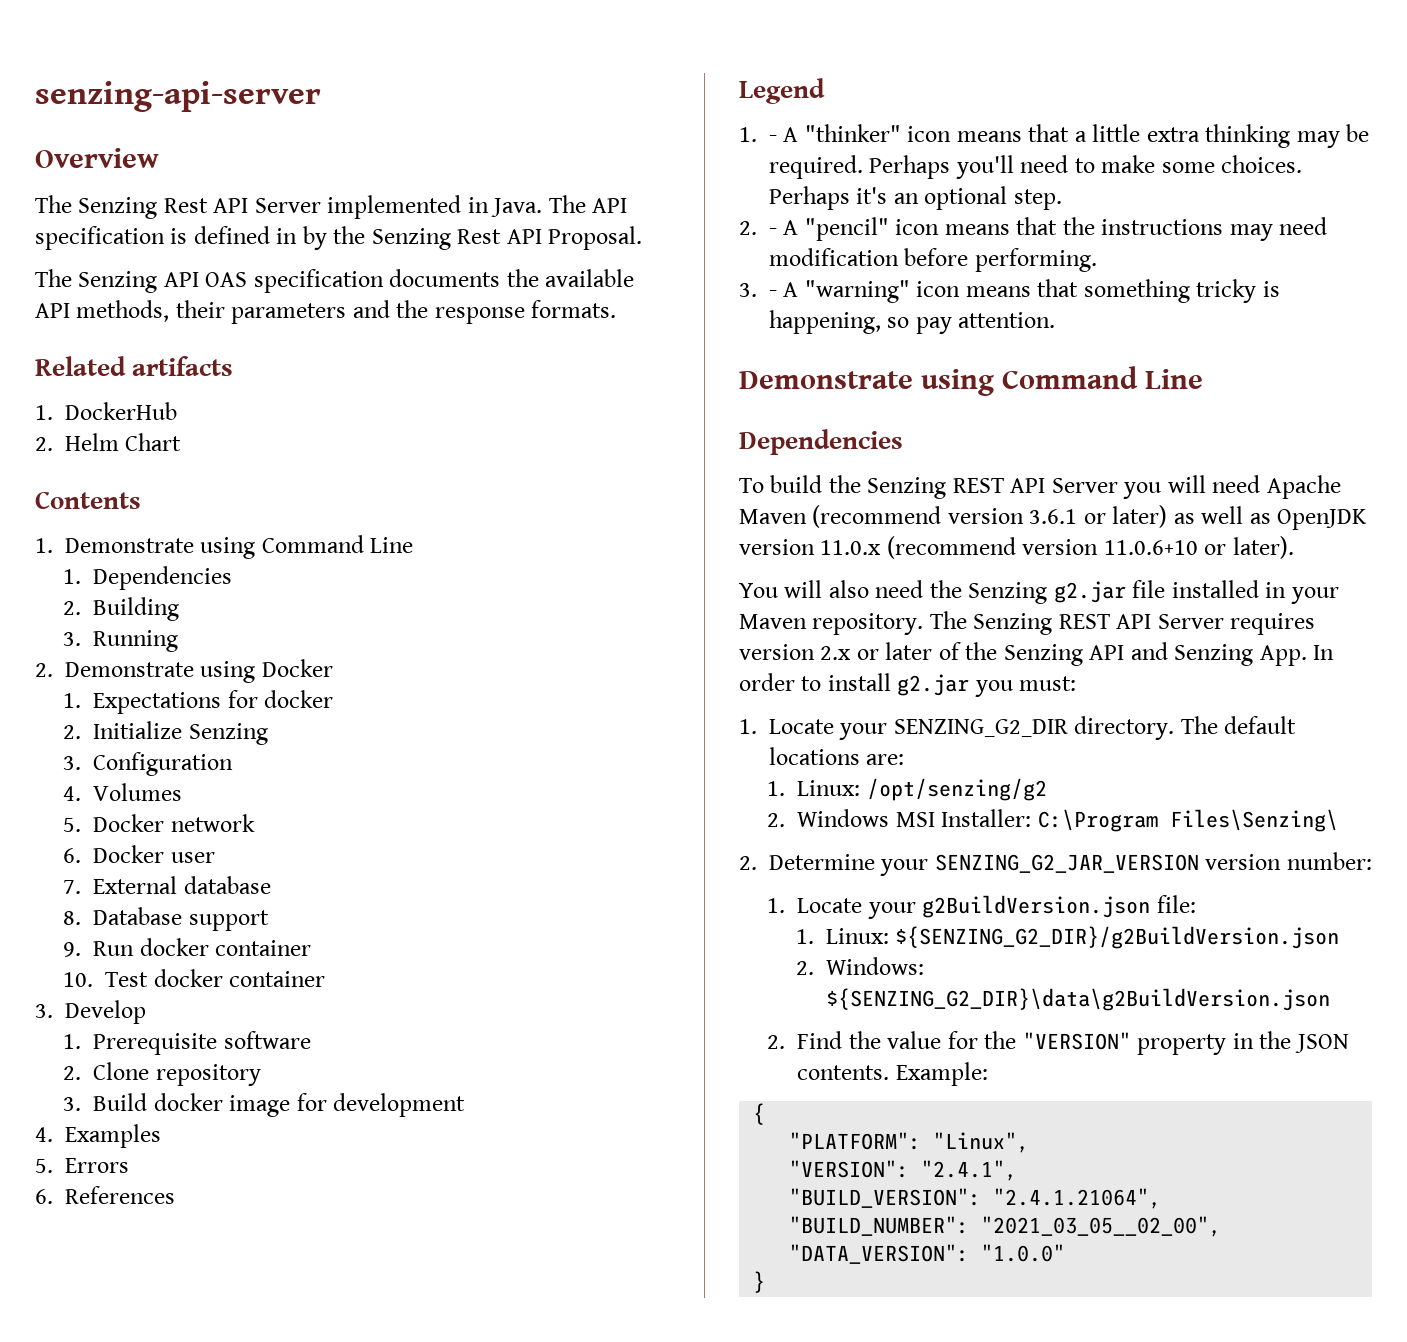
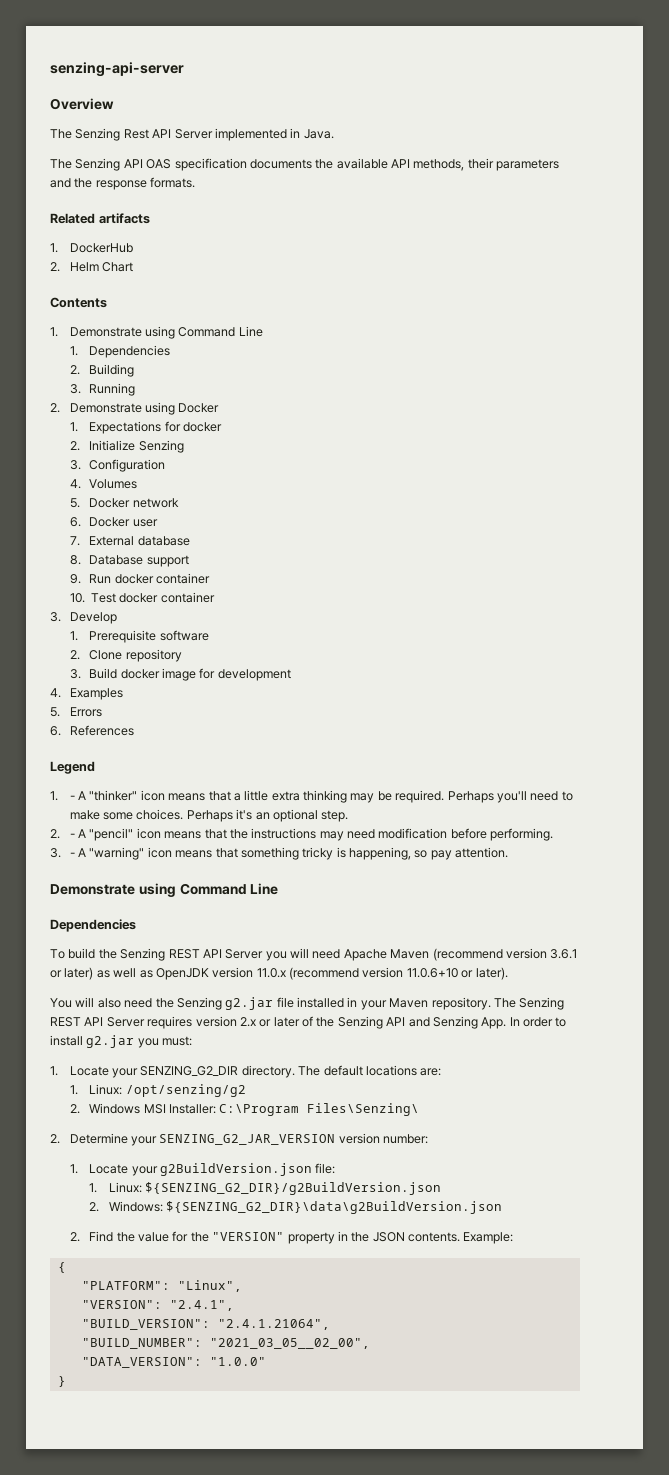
[548,195,628,213] [35,226,643,250] The API specification is defined in by the Senzing Rest API Proposal. -> (334, 134) none

